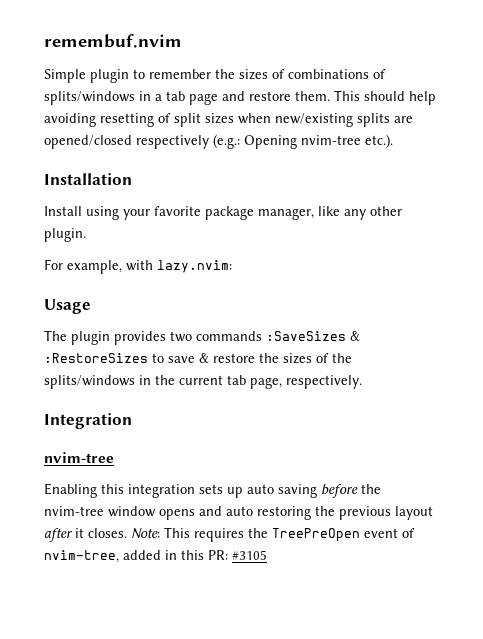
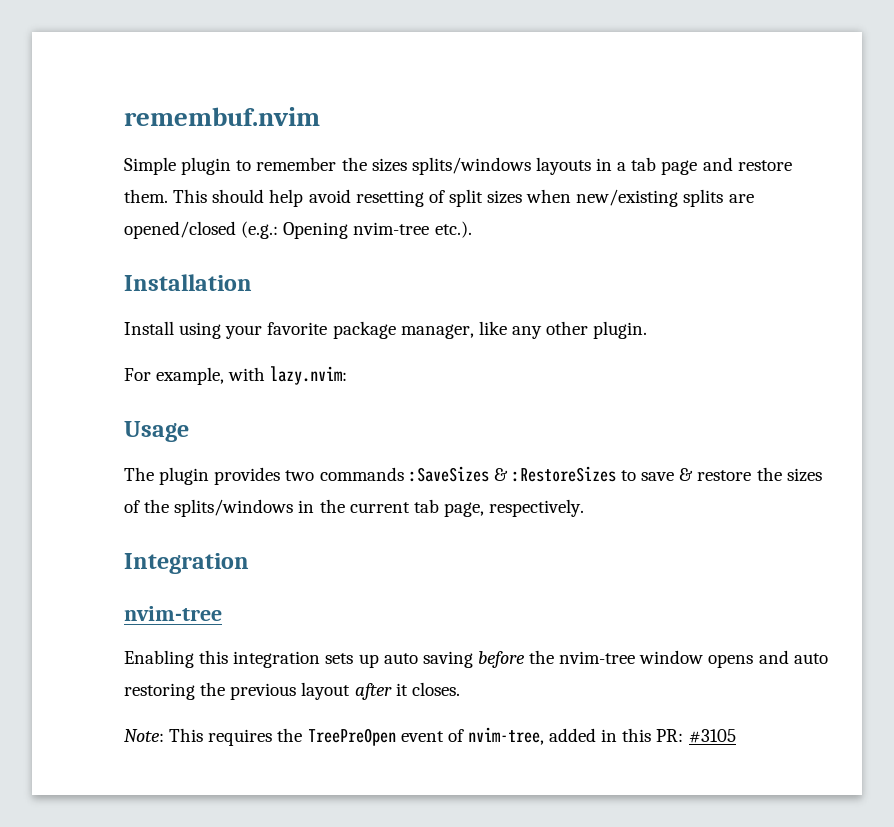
[272,69,386,79] [44,91,135,105] of combinations of splits/windows -> [411,157,591,175] splits/windows layouts
[44,113,96,127] avoiding -> [308,189,351,203] avoid
[136,135,209,149] respectively -> (236, 230) none
(127, 533) none -> (460, 689) //

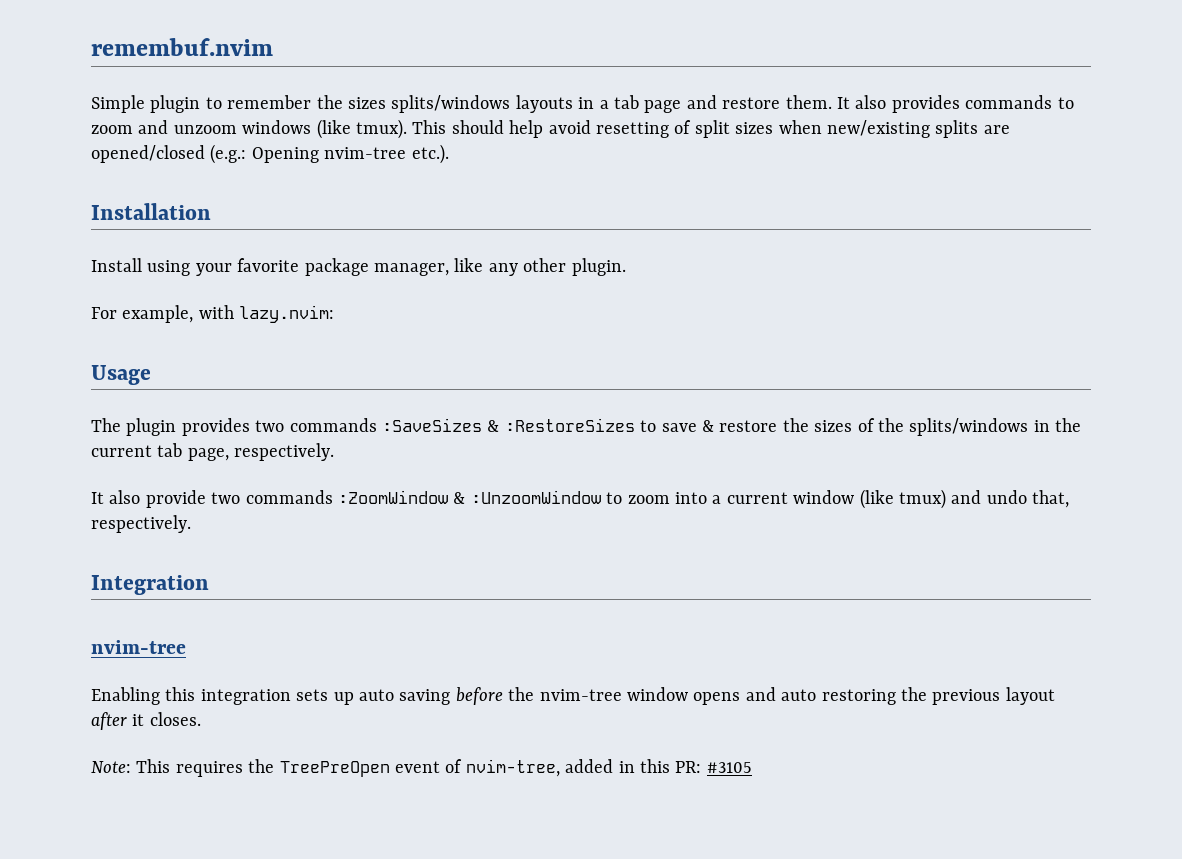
(168, 196) none -> [836,95,1074,113] [91,119,407,139] It also provides commands to zoom and unzoom windows (like tmux).
(585, 508) none -> [91,489,1070,509] [91,515,191,533] // It also provide two commands :ZoomWindow & :UnzoomWindow to zoom into a current window (like tmux) and undo that, respectively.

